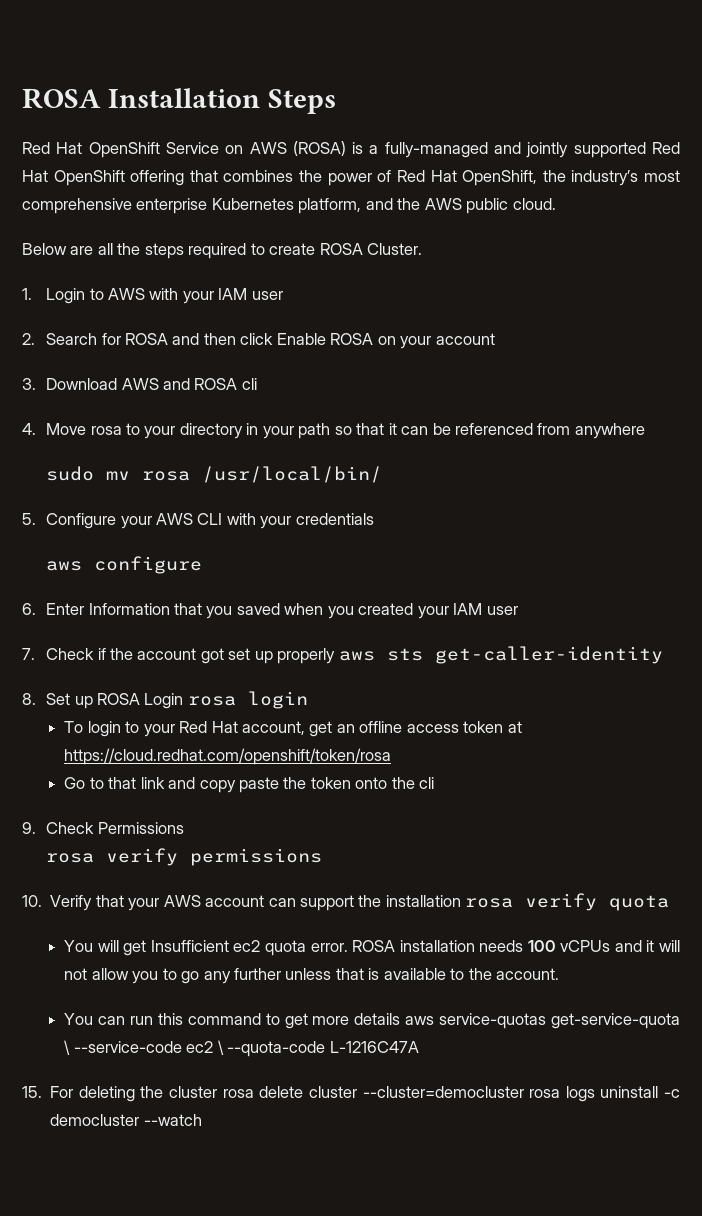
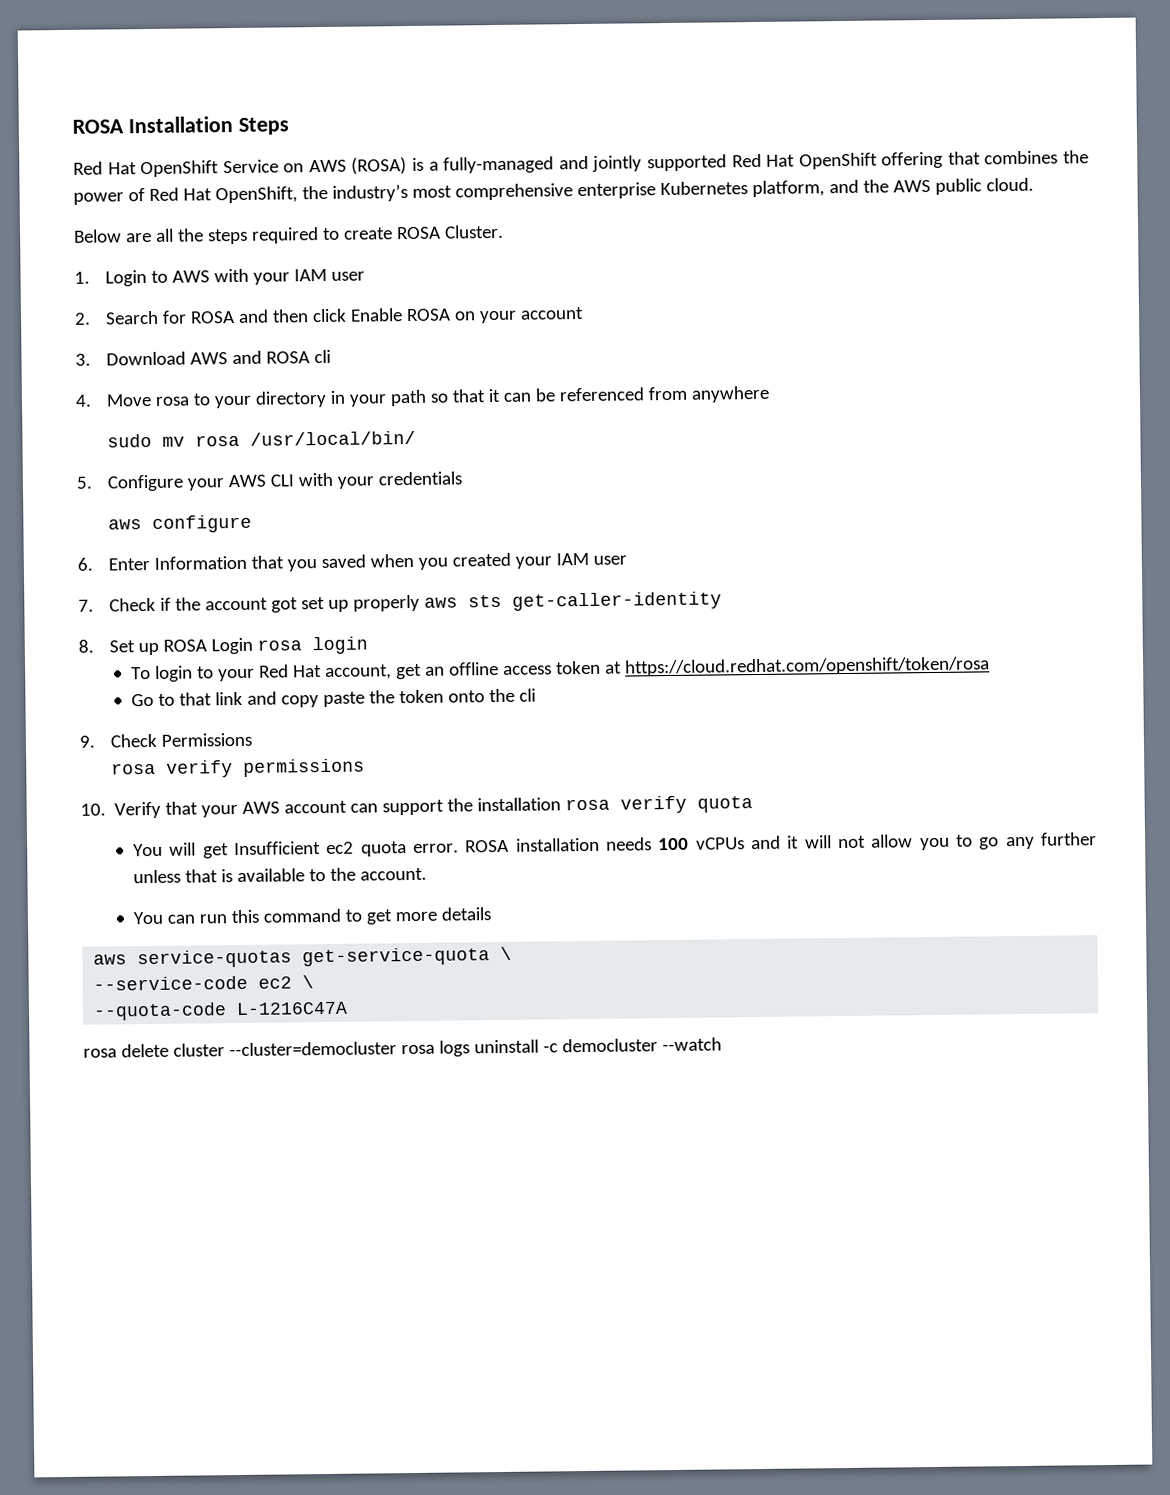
(401, 1019) none -> (491, 914) //
(71, 1047) none -> (513, 953) //
(224, 1047) none -> (315, 982) //
[22,1086,218,1102] 15. For deleting the cluster -> (349, 1008) none

